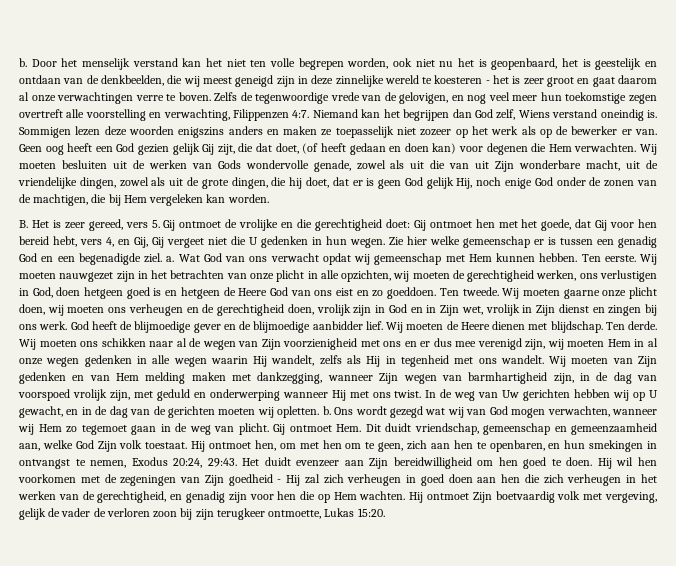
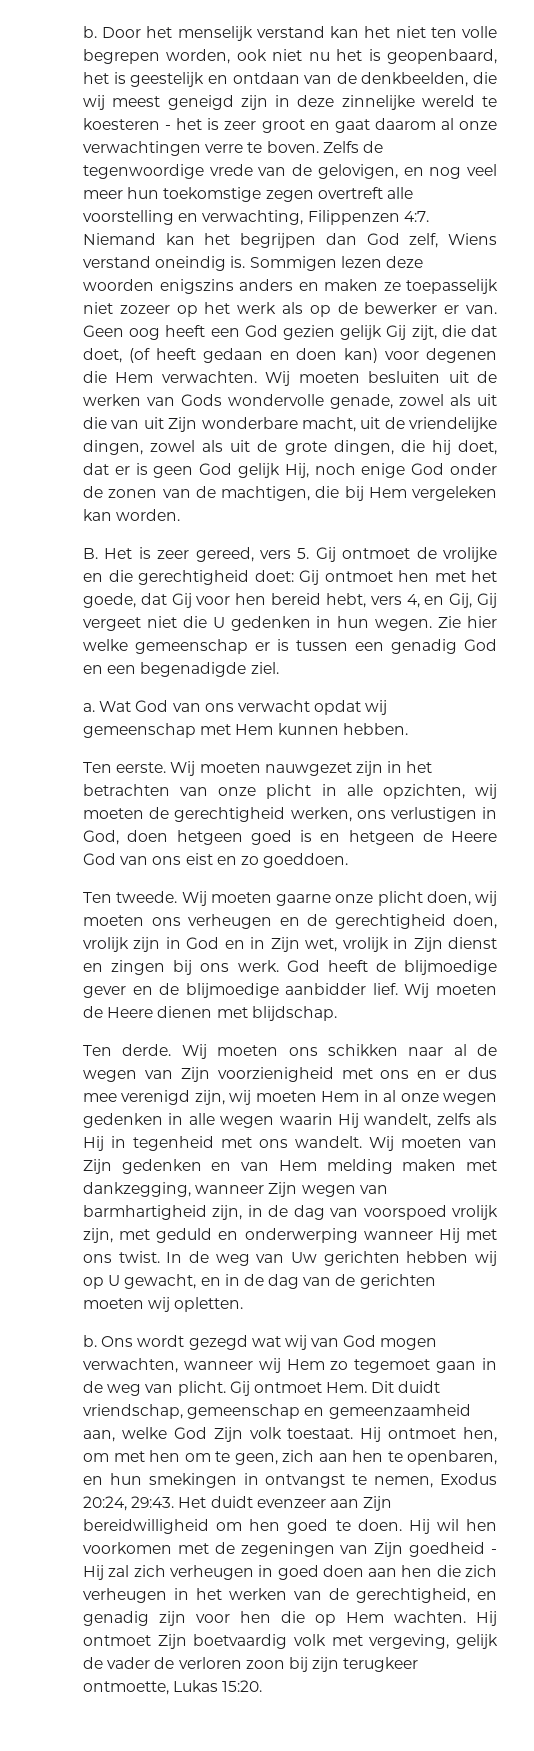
(162, 258) none -> (279, 668) //
(578, 257) none -> (408, 729) //
(437, 293) none -> (349, 860) //
(603, 327) none -> (337, 1013) //
(320, 412) none -> (244, 1304) //

